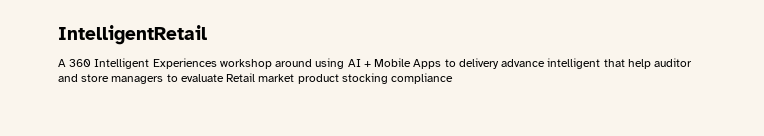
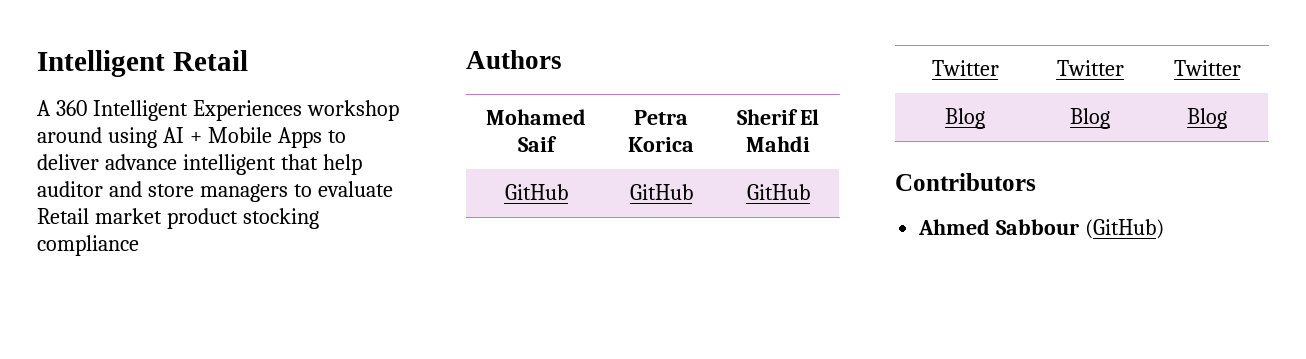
[58,25,207,45] IntelligentRetail -> [37,50,248,77] Intelligent Retail
[458,58,499,69] delivery -> [37,154,99,170] deliver
(454, 78) none -> [466,50,562,69] [486,109,586,125] [518,136,557,152] [634,110,688,125] [628,137,694,152] [736,109,820,125] [746,136,810,152] [504,184,568,200] [629,184,693,200] [746,184,810,200] [931,60,999,76] [1056,60,1124,76] [1173,60,1241,76] [945,108,985,129] [1070,108,1110,129] [1187,108,1227,129] [895,173,1036,191] [918,219,1165,239] // Authors // Mohamed Saif | Petra Korica | Sherif El Mahdi // GitHub | GitHub | GitHub // Twitter | Twitter | Twitter // Blog | Blog | Blog // Contributors // Ahmed Sabbour (GitHub)

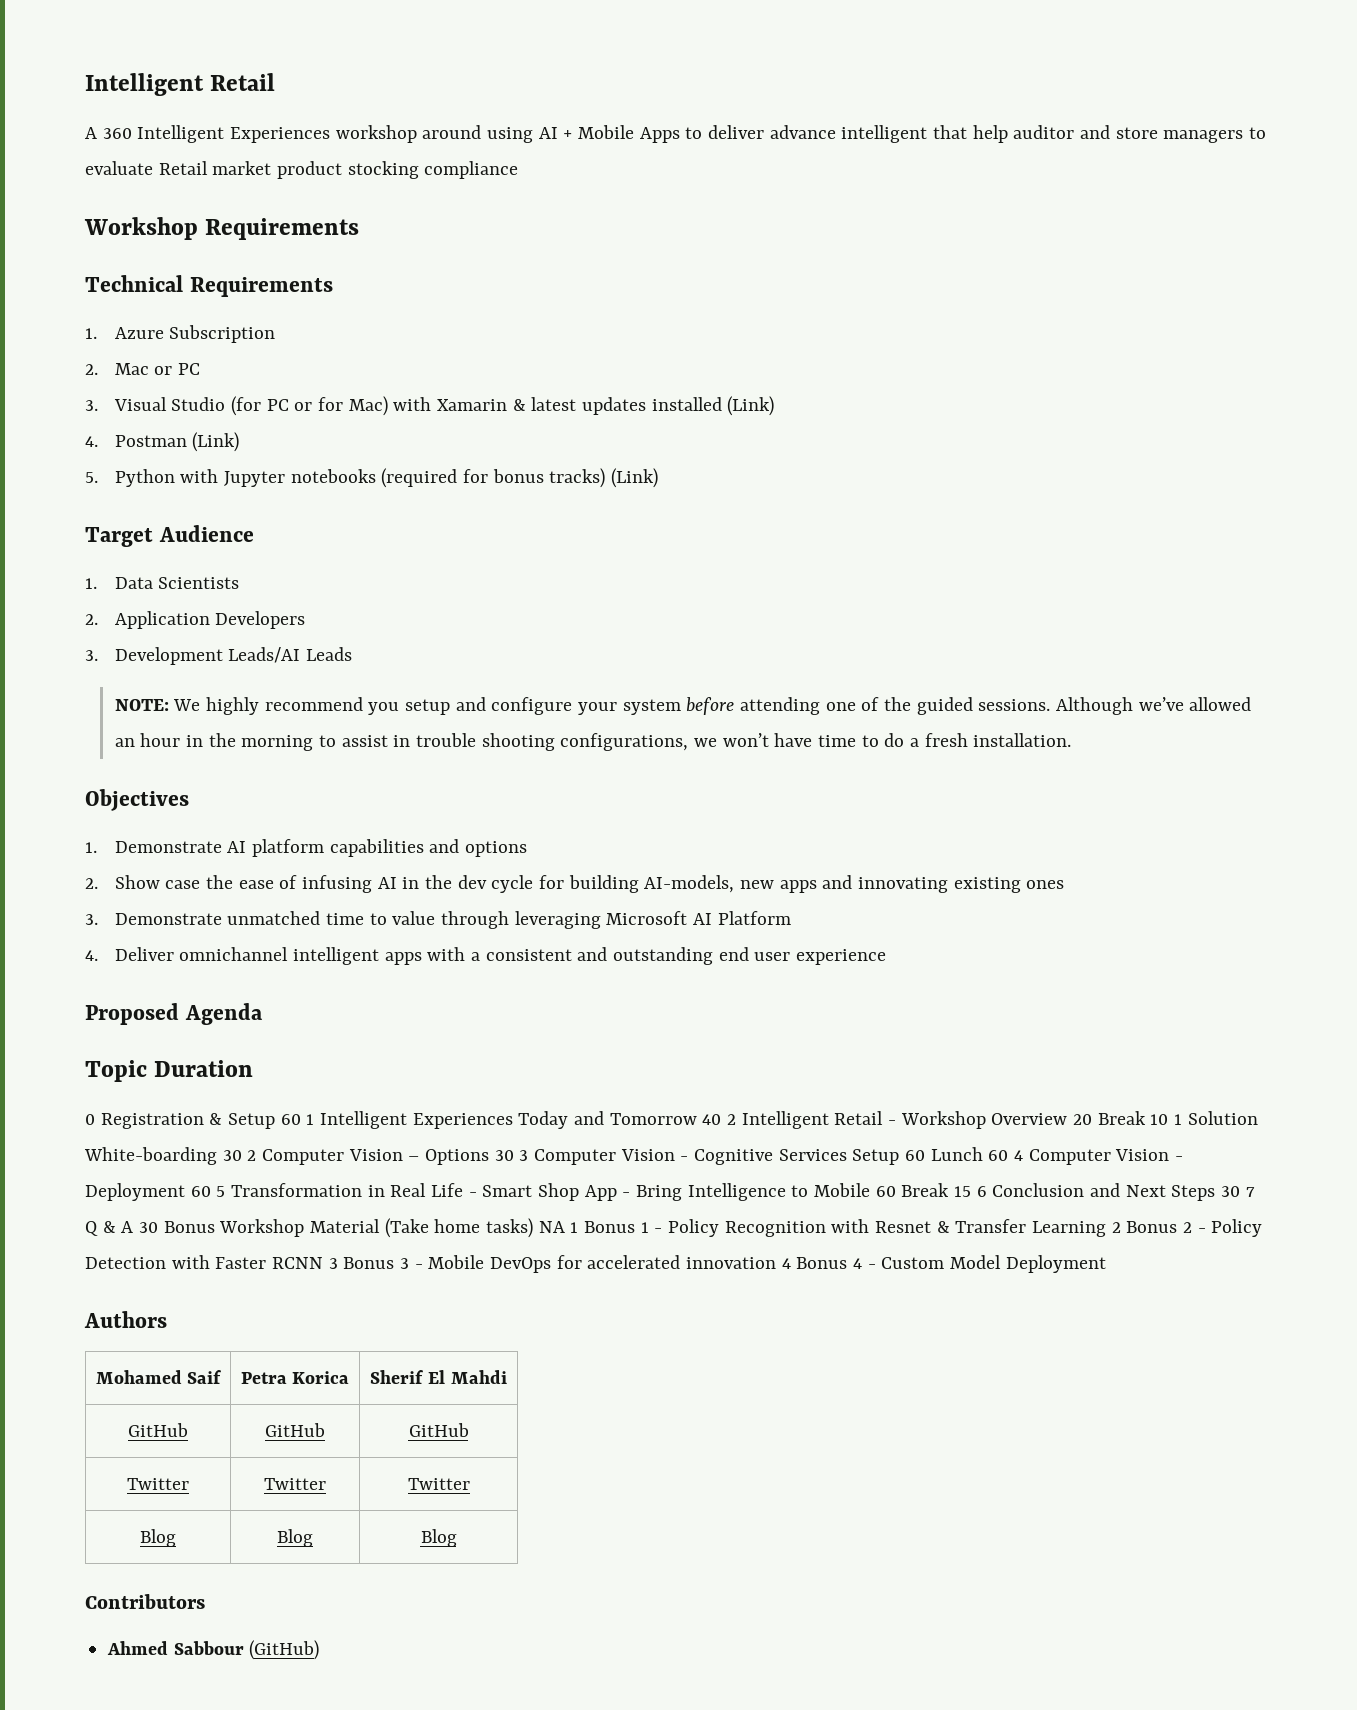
(139, 245) none -> [84,217,360,240] [85,275,333,297] [85,325,276,343] [85,363,200,375] [85,396,775,416] [85,432,240,452] [85,468,658,488] [85,525,254,547] [85,577,240,589] [85,611,306,629] [85,647,352,665] [114,697,1252,715] [114,733,1072,751] [85,789,189,811] [85,839,527,857] [85,875,1065,893] [85,911,791,929] [85,947,886,965] [85,1003,263,1025] [85,1060,254,1082] [85,1111,1258,1129] [84,1147,1184,1165] [85,1183,1255,1201] [85,1218,1263,1238] [85,1255,1106,1273] // Workshop Requirements // Technical Requirements // 1. Azure Subscription // 2. Mac or PC // 3. Visual Studio (for PC or for Mac) with Xamarin & latest updates installed (Link) // 4. Postman (Link) // 5. Python with Jupyter notebooks (required for bonus tracks) (Link) // Target Audience // 1. Data Scientists // 2. Application Developers // 3. Development Leads/AI Leads // NOTE: We highly recommend you setup and configure your system before attending one of the guided sessions. Although we’ve allowed an hour in the morning to assist in trouble shooting configurations, we won’t have time to do a fresh installation. // Objectives // 1. Demonstrate AI platform capabilities and options // 2. Show case the ease of infusing AI in the dev cycle for building AI-models, new apps and innovating existing ones // 3. Demonstrate unmatched time to value through leveraging Microsoft AI Platform // 4. Deliver omnichannel intelligent apps with a consistent and outstanding end user experience // Proposed Agenda // Topic Duration // 0 Registration & Setup 60 1 Intelligent Experiences Today and Tomorrow 40 2 Intelligent Retail - Workshop Overview 20 Break 10 1 Solution White-boarding 30 2 Computer Vision – Options 30 3 Computer Vision - Cognitive Services Setup 60 Lunch 60 4 Computer Vision - Deployment 60 5 Transformation in Real Life - Smart Shop App - Bring Intelligence to Mobile 60 Break 15 6 Conclusion and Next Steps 30 7 Q & A 30 Bonus Workshop Material (Take home tasks) NA 1 Bonus 1 - Policy Recognition with Resnet & Transfer Learning 2 Bonus 2 - Policy Detection with Faster RCNN 3 Bonus 3 - Mobile DevOps for accelerated innovation 4 Bonus 4 - Custom Model Deployment

